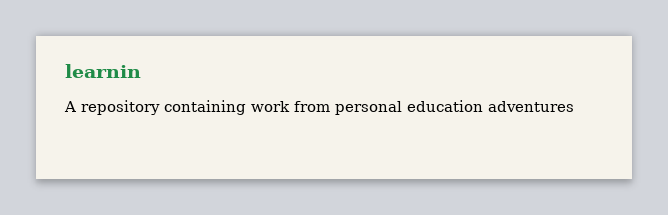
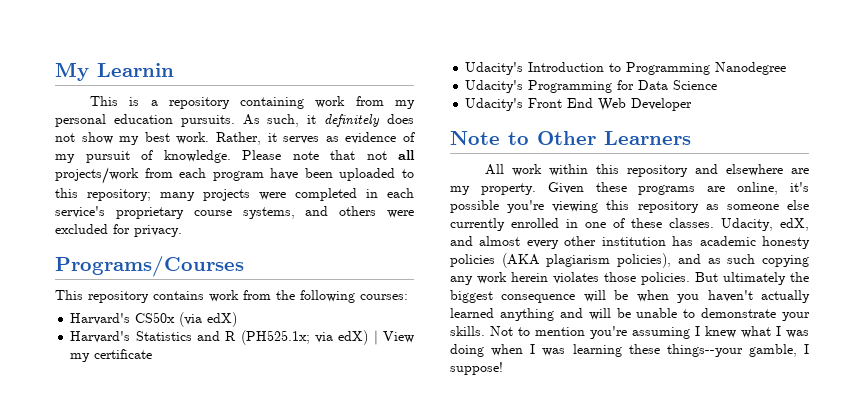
[65,64,141,78] [64,101,76,112] learnin // A -> [55,62,174,81] [90,96,158,106] My Learnin // This is a
(330, 106) none -> [395,100,415,109] my
[488,101,574,112] adventures -> [180,114,414,127] [55,132,415,145] [55,150,415,163] [55,167,414,184] [55,188,414,201] [55,206,414,219] [55,224,182,237] [55,256,244,277] [55,290,408,303] [70,312,238,327] [70,330,414,345] [70,349,153,362] [465,62,787,75] [465,80,718,93] [465,98,693,111] [450,131,691,145] [485,164,809,177] [450,182,809,195] [450,200,809,213] [450,218,809,231] [450,236,810,249] [450,253,809,268] [450,272,809,285] [450,290,810,303] [450,308,810,321] [450,326,809,339] [450,344,809,357] [450,362,503,375] pursuits. As such, it definitely does not show my best work. Rather, it serves as evidence of my pursuit of knowledge. Please note that not all projects/work from each program have been uploaded to this repository; many projects were completed in each service's proprietary course systems, and others were excluded for privacy. // Programs/Courses // This repository contains work from the following courses: // Harvard's CS50x (via edX) // Harvard's Statistics and R (PH525.1x; via edX) | View my certificate // Udacity's Introduction to Programming Nanodegree // Udacity's Programming for Data Science // Udacity's Front End Web Developer // Note to Other Learners // All work within this repository and elsewhere are my property. Given these programs are online, it's possible you're viewing this repository as someone else currently enrolled in one of these classes. Udacity, edX, and almost every other institution has academic honesty policies (AKA plagiarism policies), and as such copying any work herein violates those policies. But ultimately the biggest consequence will be when you haven't actually learned anything and will be unable to demonstrate your skills. Not to mention you're assuming I knew what I was doing when I was learning these things--your gamble, I suppose!

